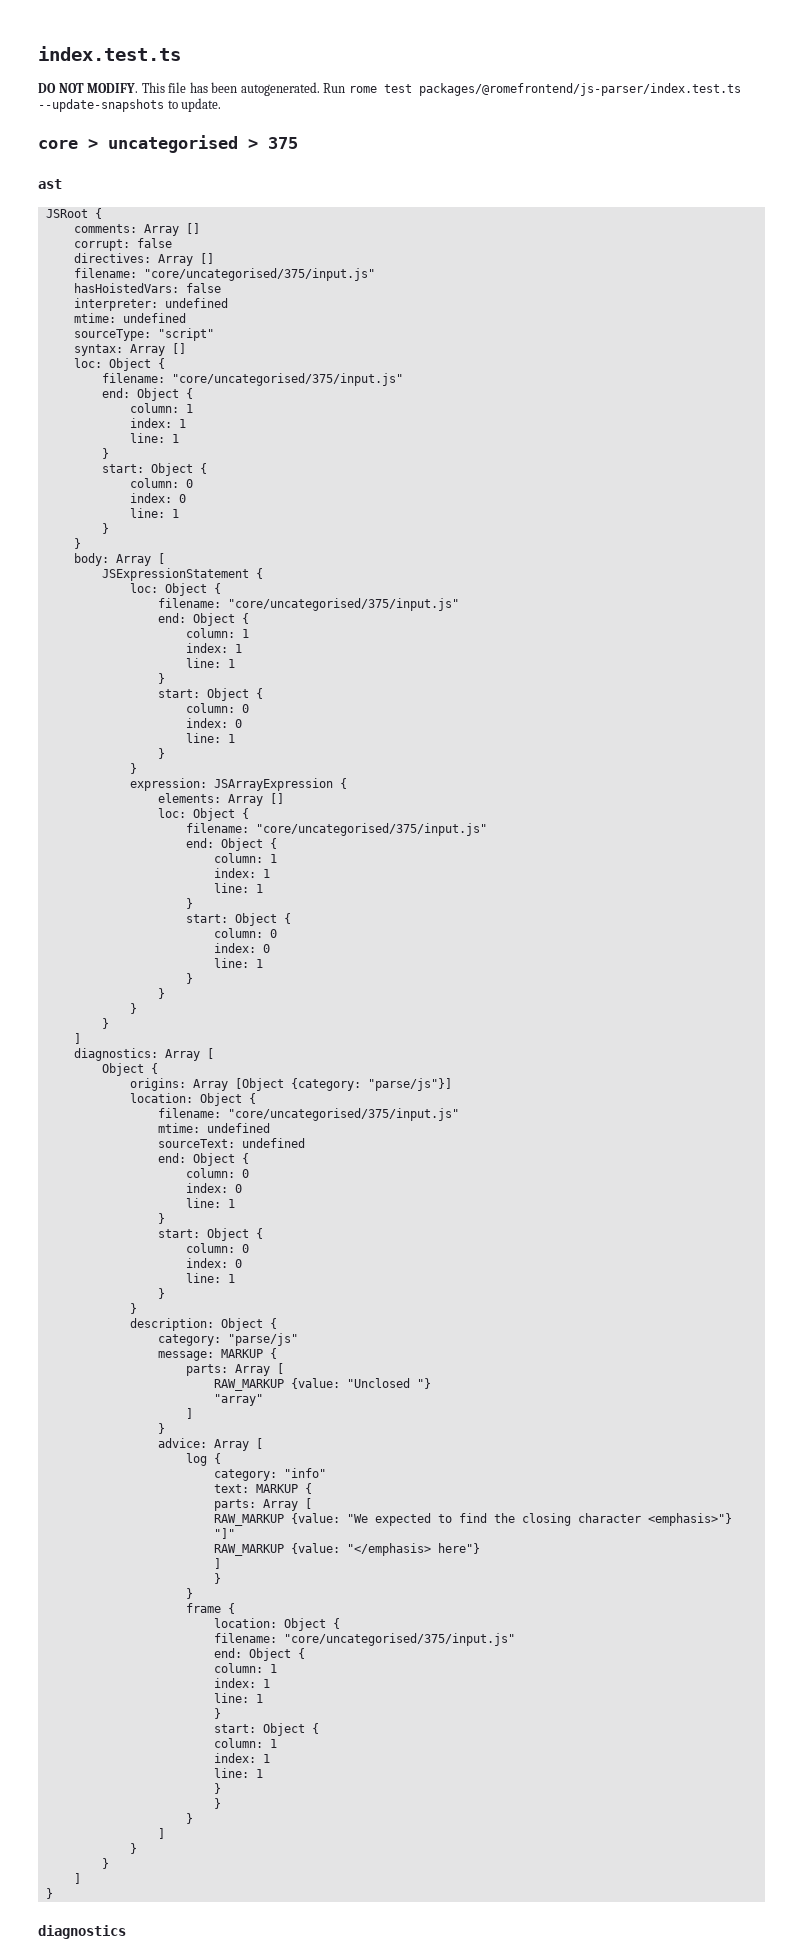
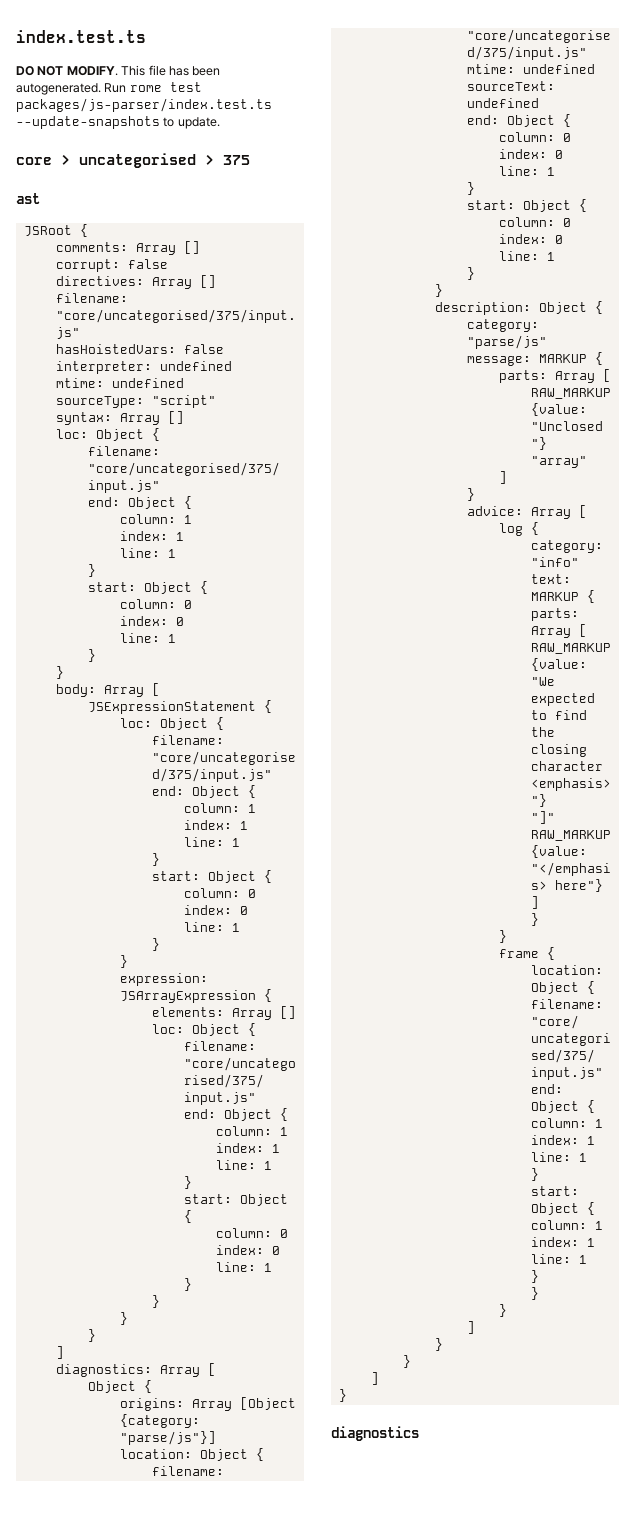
[418,83,741,96] packages/@romefrontend/js-parser/index.test.ts -> [16,98,272,112] packages/js-parser/index.test.ts

